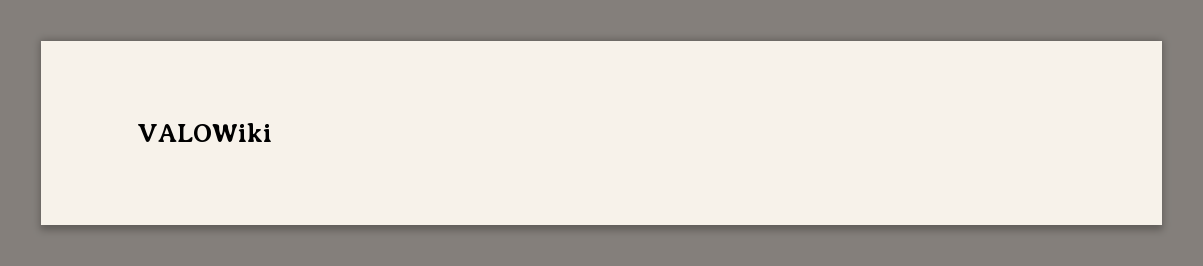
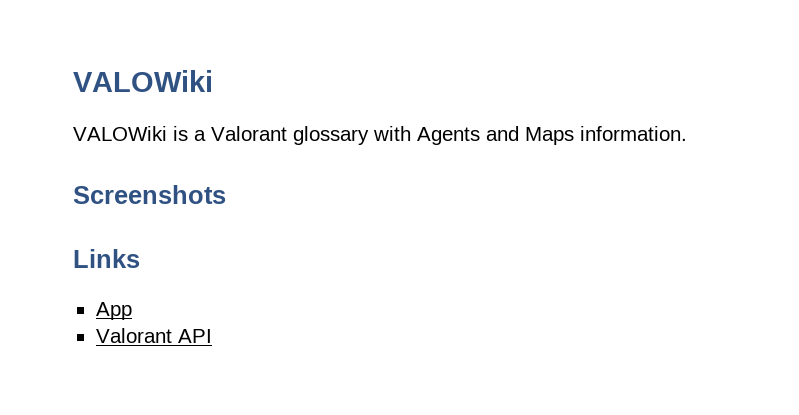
[137,123,272,142] VALOWiki -> [73,70,213,92] [73,126,687,145] [73,185,226,204] [73,249,140,268] [95,302,132,320] [95,328,212,343] VALOWiki // VALOWiki is a Valorant glossary with Agents and Maps information. // Screenshots // Links // App // Valorant API

